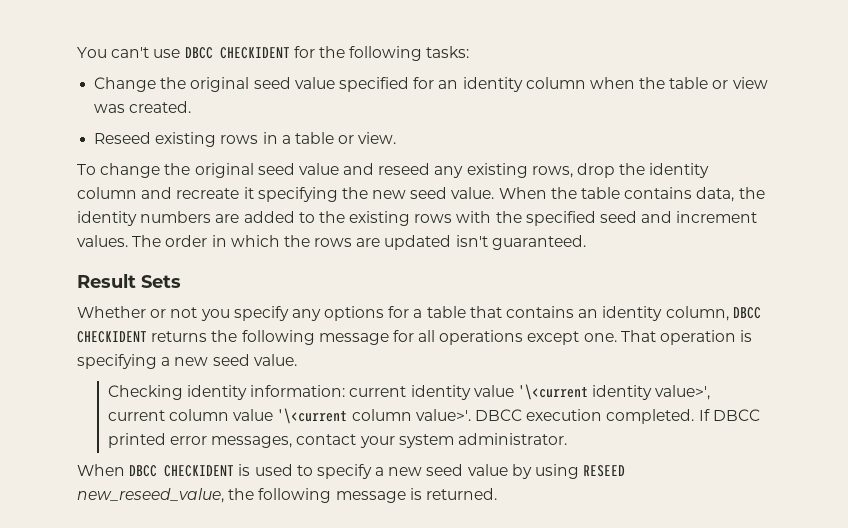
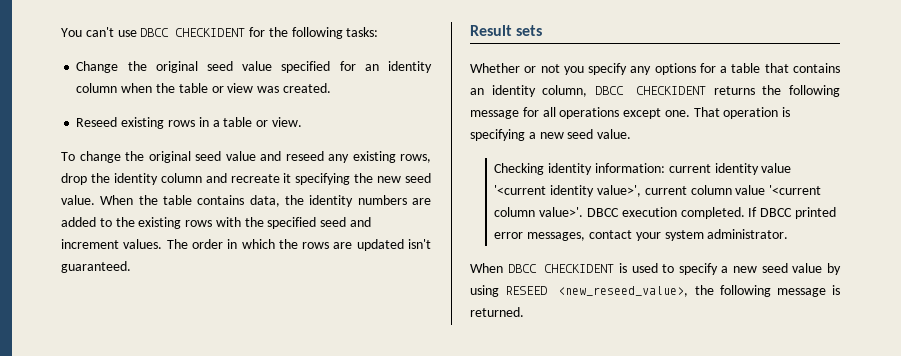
[141,275,181,288] Sets -> [516,25,543,36] sets
[518,384,589,400] '\<current -> [494,185,547,195] '<current
[277,408,348,424] '\<current -> [769,185,822,195] '<current
[77,488,224,503] new_reseed_value, -> [558,286,689,297] <new_reseed_value>,

